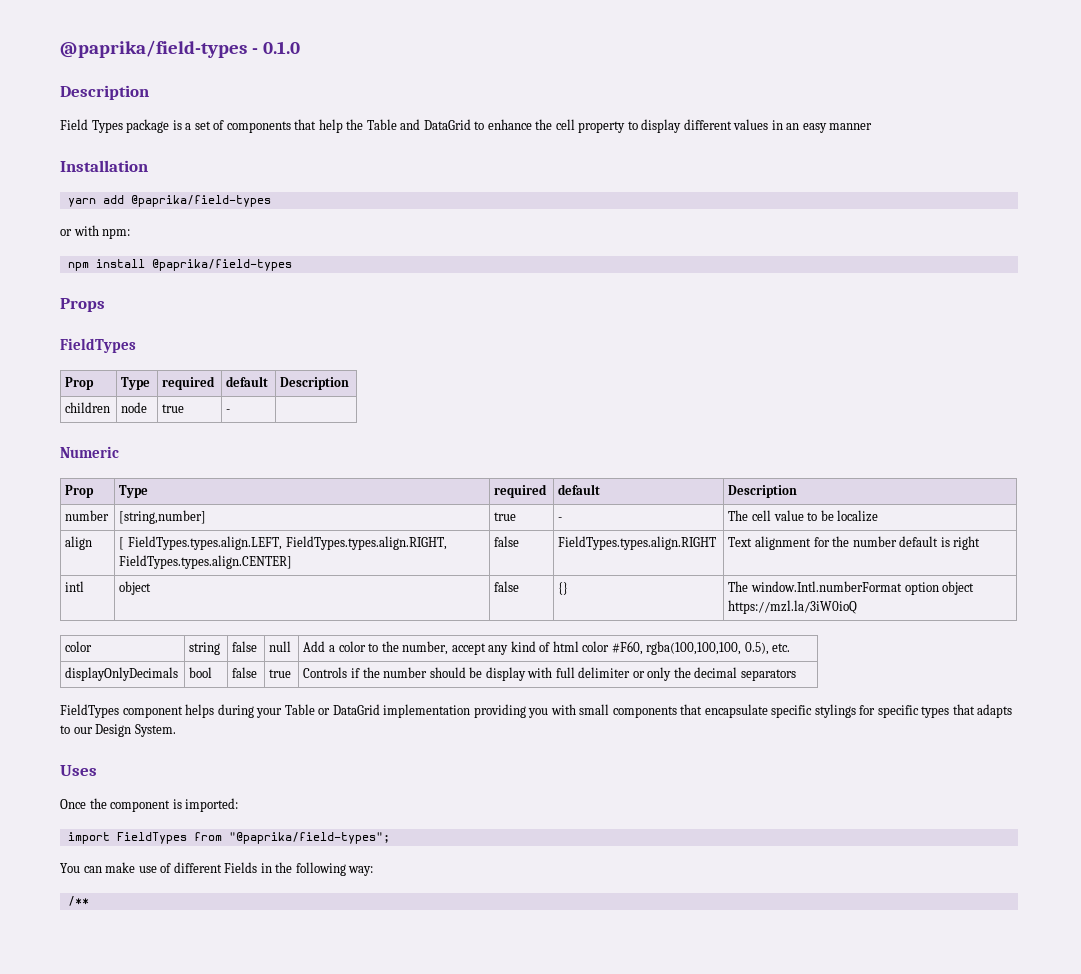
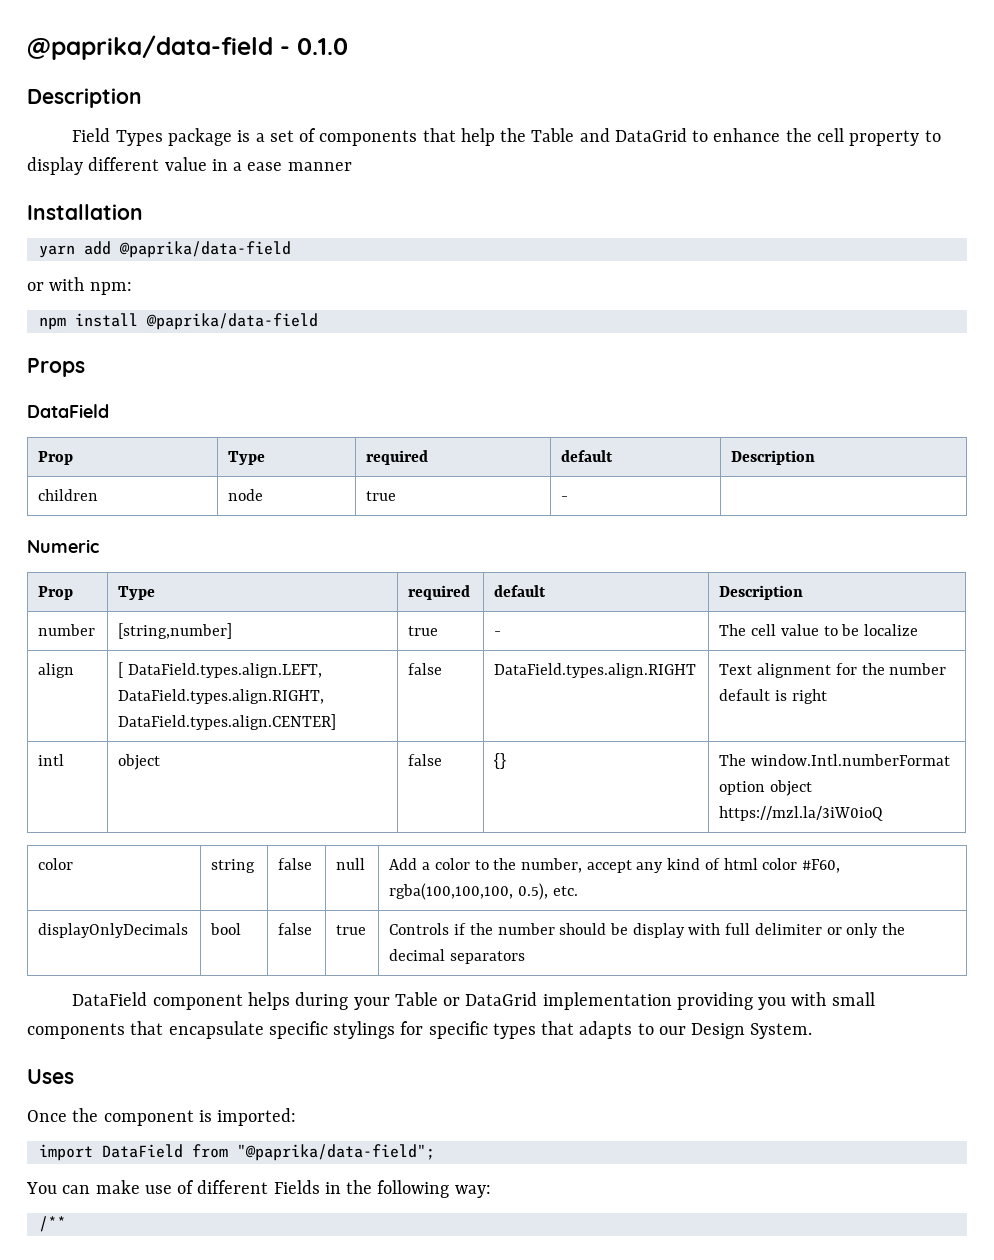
[60,40,247,58] @paprika/field-types -> [27,35,273,60] @paprika/data-field
[733,119,827,133] values in an easy -> [164,157,283,171] value in a ease
[130,195,271,207] @paprika/field-types -> [118,241,291,258] @paprika/data-field
[151,259,292,271] @paprika/field-types -> [145,313,318,330] @paprika/data-field
[60,338,136,353] FieldTypes -> [27,404,109,418] DataField
[127,536,447,550] [119,555,293,569] [494,536,520,547] [558,536,717,550] FieldTypes.types.align.LEFT, FieldTypes.types.align.RIGHT, FieldTypes.types.align.CENTER] | false | FieldTypes.types.align.RIGHT -> [128,663,323,678] [118,689,325,704] [118,714,337,730] [408,663,443,675] [494,663,697,678] DataField.types.align.LEFT, DataField.types.align.RIGHT, DataField.types.align.CENTER] | false | DataField.types.align.RIGHT
[60,704,119,718] FieldTypes -> [72,992,148,1006] DataField
[116,832,390,844] FieldTypes from "@paprika/field-types"; -> [101,1144,435,1161] DataField from "@paprika/data-field";

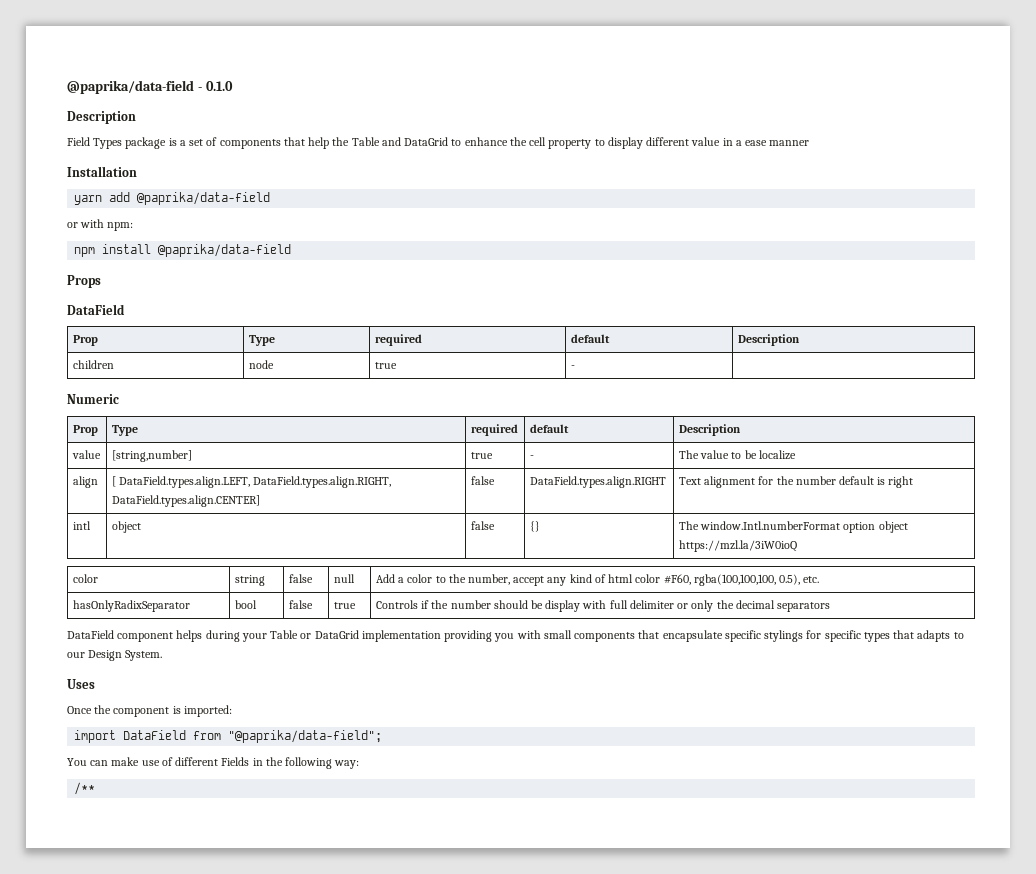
[38,624,96,636] number -> [71,450,101,459] value
[751,624,777,636] cell -> (699, 454) none
[38,923,189,938] displayOnlyDecimals -> [72,600,190,612] hasOnlyRadixSeparator

